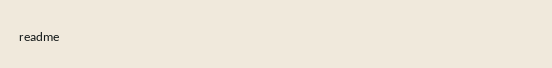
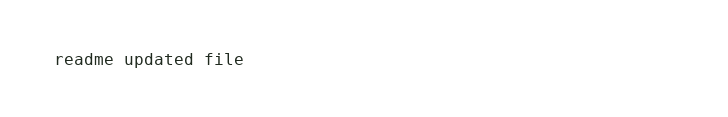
(59, 36) none -> [124,53,244,68] updated file

